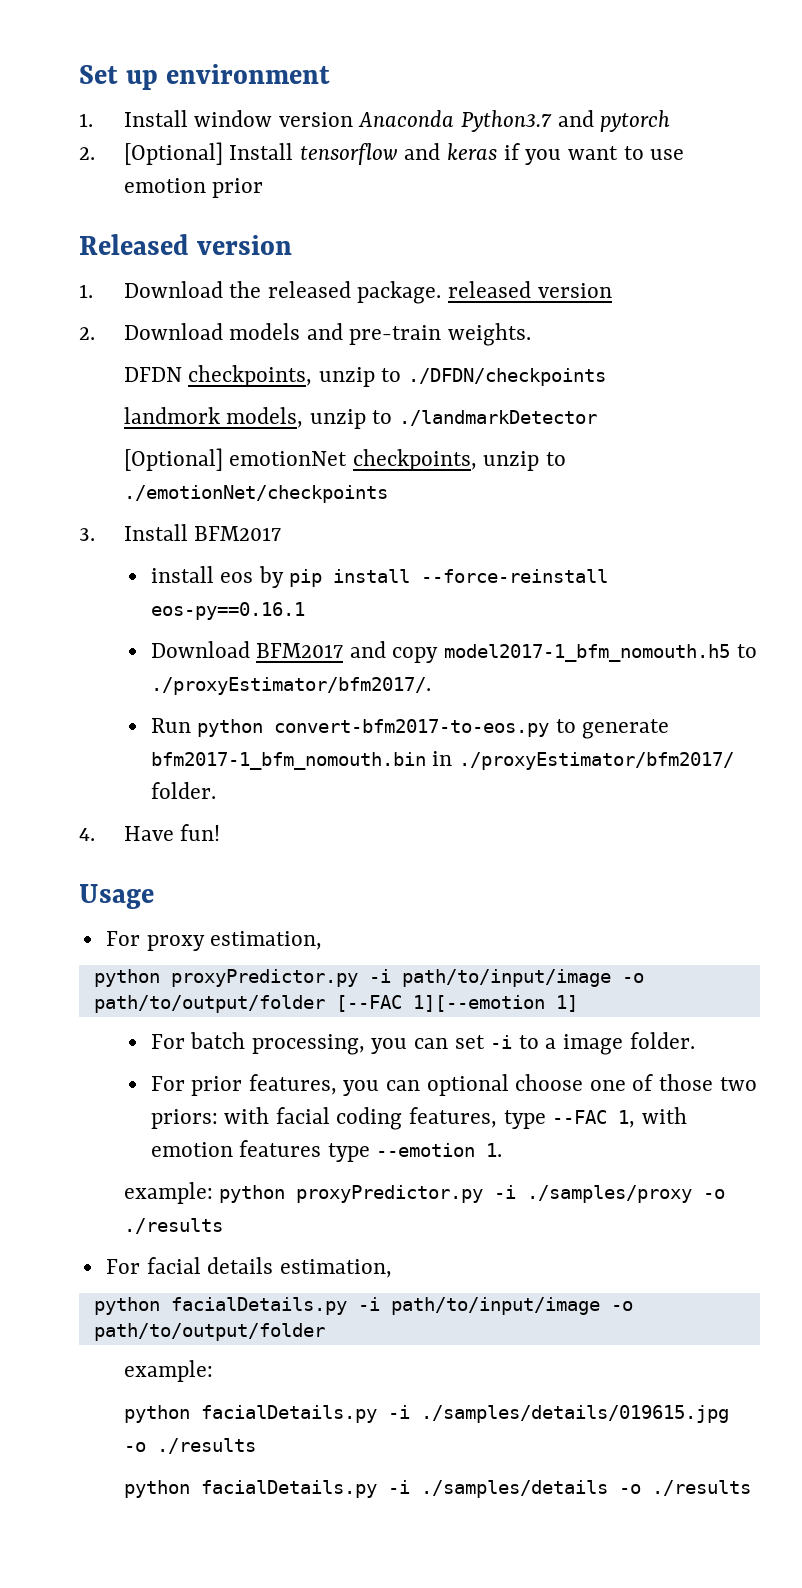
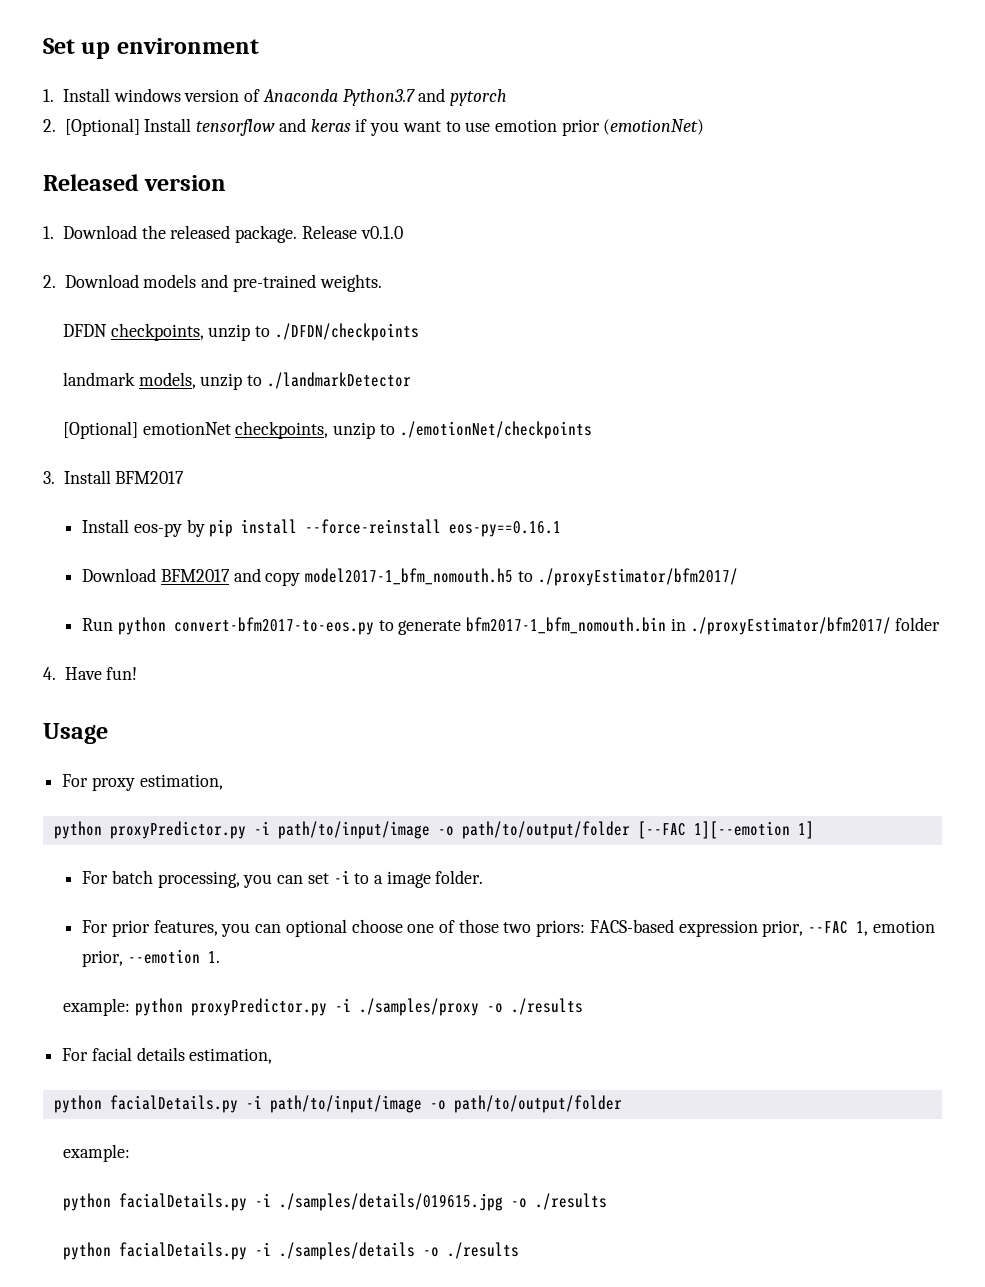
[194,110,353,127] window version -> [113,88,261,102] windows version of
(264, 188) none -> [603,119,705,135] (emotionNet)
[448,281,612,298] released version -> [301,225,403,239] Release v0.1.0
[349,325,442,345] pre-train -> [232,274,316,292] pre-trained
[123,407,220,424] landmork -> [62,372,135,386] landmark
[150,566,254,583] install eos -> [82,519,182,537] Install eos-py
[150,677,431,695] ./proxyEstimator/bfm2017/. -> [537,568,738,586] ./proxyEstimator/bfm2017/
[150,782,216,799] folder. -> [895,617,941,631] folder
[224,1107,687,1130] [150,1140,370,1162] with facial coding features, type --FAC 1, with emotion features type -> [589,919,935,937] [82,950,124,967] FACS-based expression prior, --FAC 1, emotion prior,

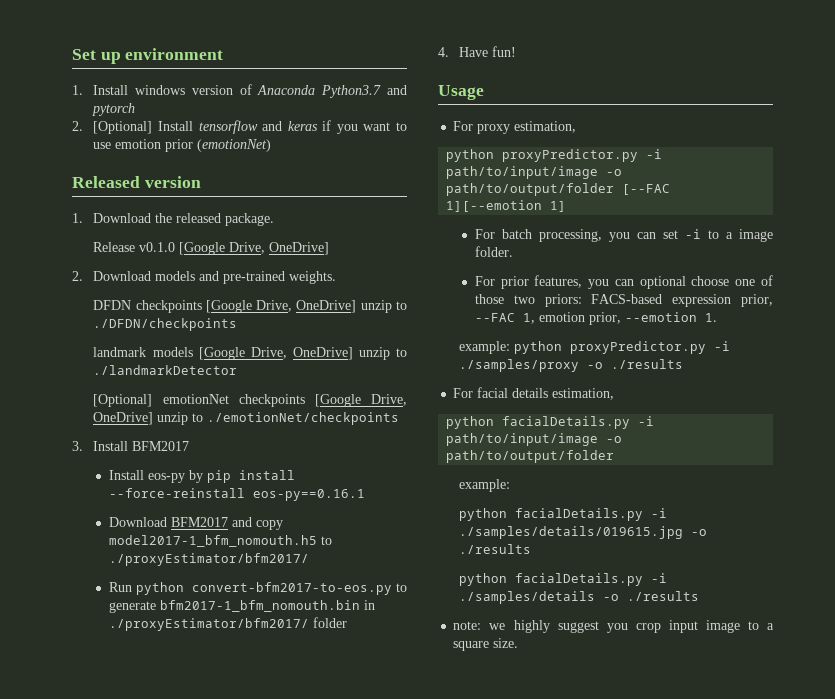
(298, 234) none -> (275, 219) //
(403, 232) none -> [179,242,330,255] [Google Drive, OneDrive]
[110,323,204,341] checkpoints, -> [135,300,357,313] checkpoints [Google Drive, OneDrive]
[138,372,196,389] models, -> [152,347,353,360] models [Google Drive, OneDrive]
[235,421,329,439] checkpoints, -> [238,394,408,407] [93,412,154,425] checkpoints [Google Drive, OneDrive]
(519, 1250) none -> [453,620,774,633] [453,638,519,651] // note: we highly suggest you crop input image to a square size.

